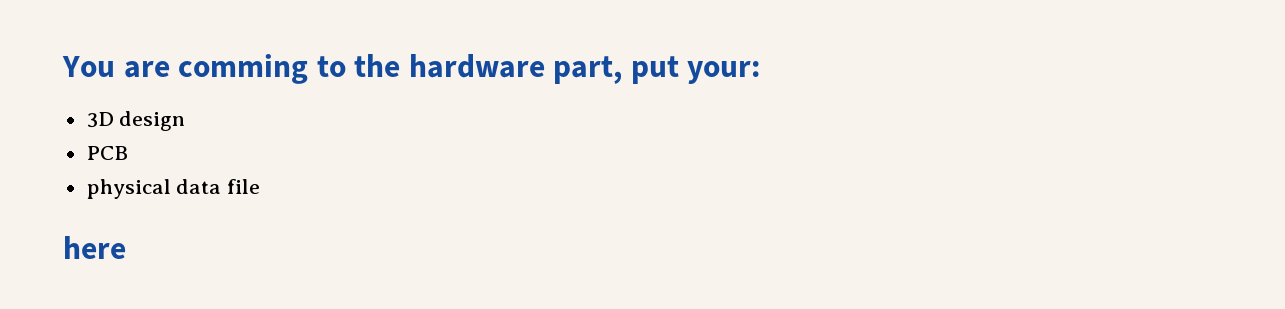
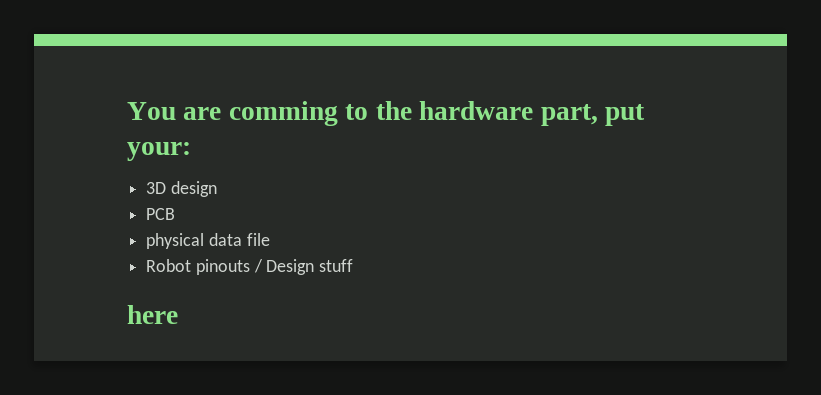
(261, 186) none -> [146,259,354,275] // Robot pinouts / Design stuff

